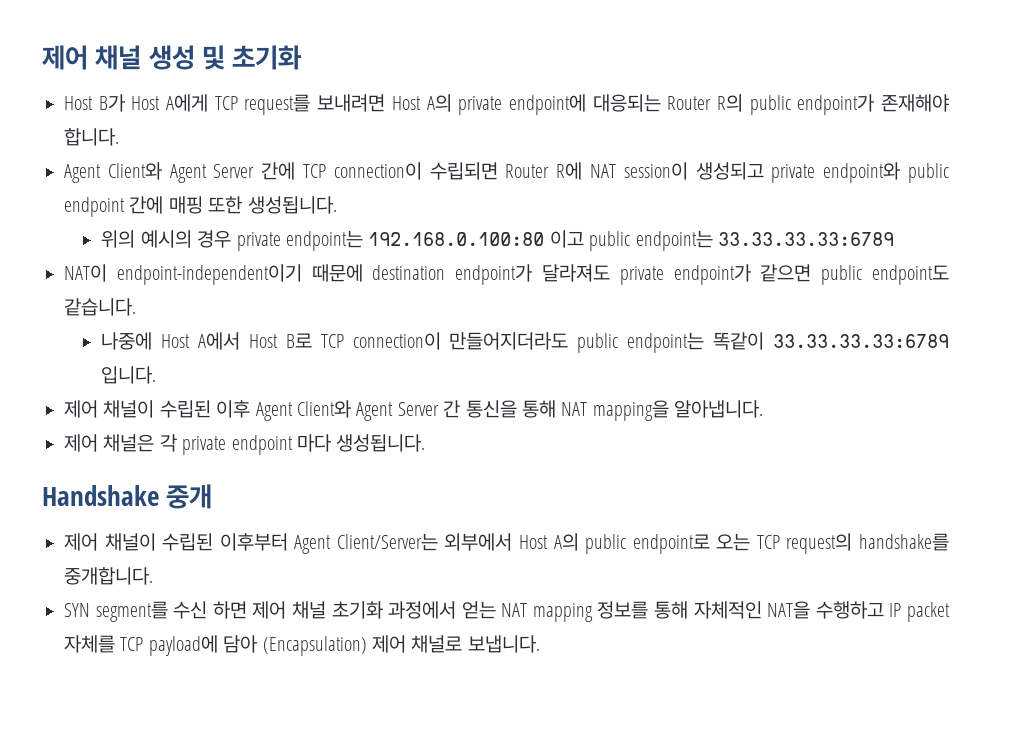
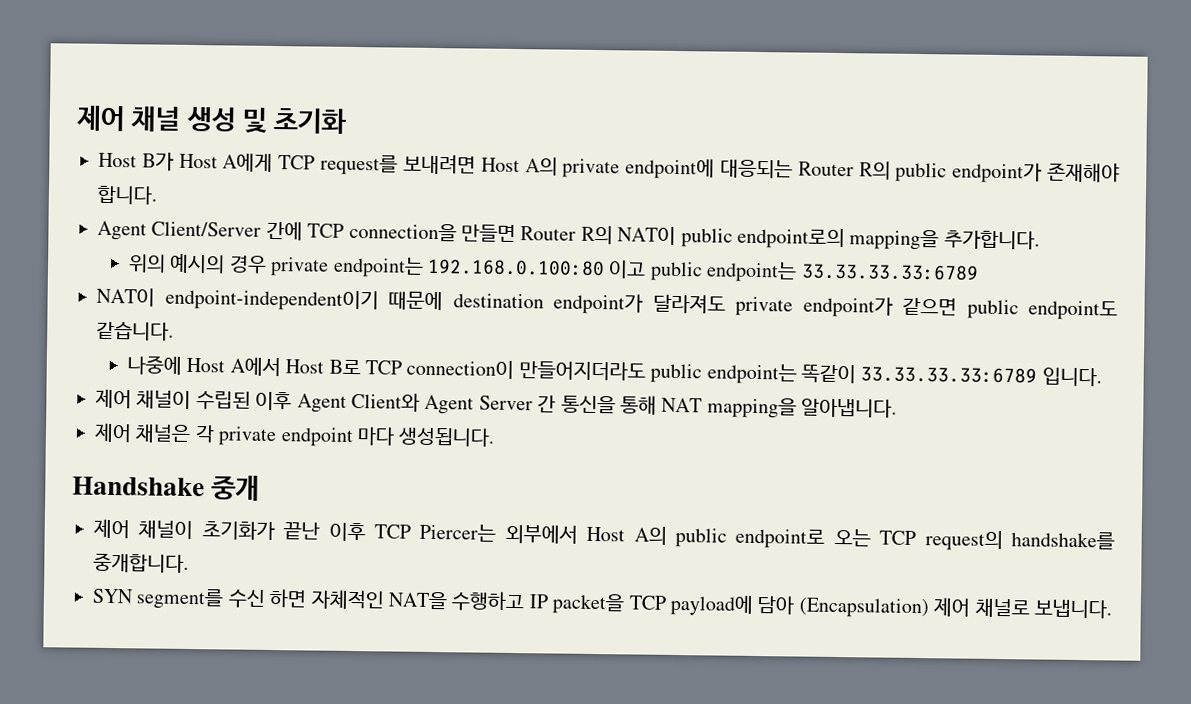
[107,162,950,183] [64,196,337,217] Client와 Agent Server 간에 TCP connection이 수립되면 Router R에 NAT session이 생성되고 private endpoint와 public endpoint 간에 매핑 또한 생성됩니다. -> [151,221,1040,251] Client/Server 간에 TCP connection을 만들면 Router R의 NAT이 public endpoint로의 mapping을 추가합니다.
[162,533,438,554] 수립된 이후부터 Agent Client/Server는 -> [201,521,497,542] 초기화가 끝난 이후 TCP Piercer는
[252,601,689,622] 제어 채널 초기화 과정에서 얻는 NAT mapping 정보를 통해 -> (308, 598) none
[906,602,950,622] [64,635,115,653] packet 자체를 -> [552,593,625,615] packet을

